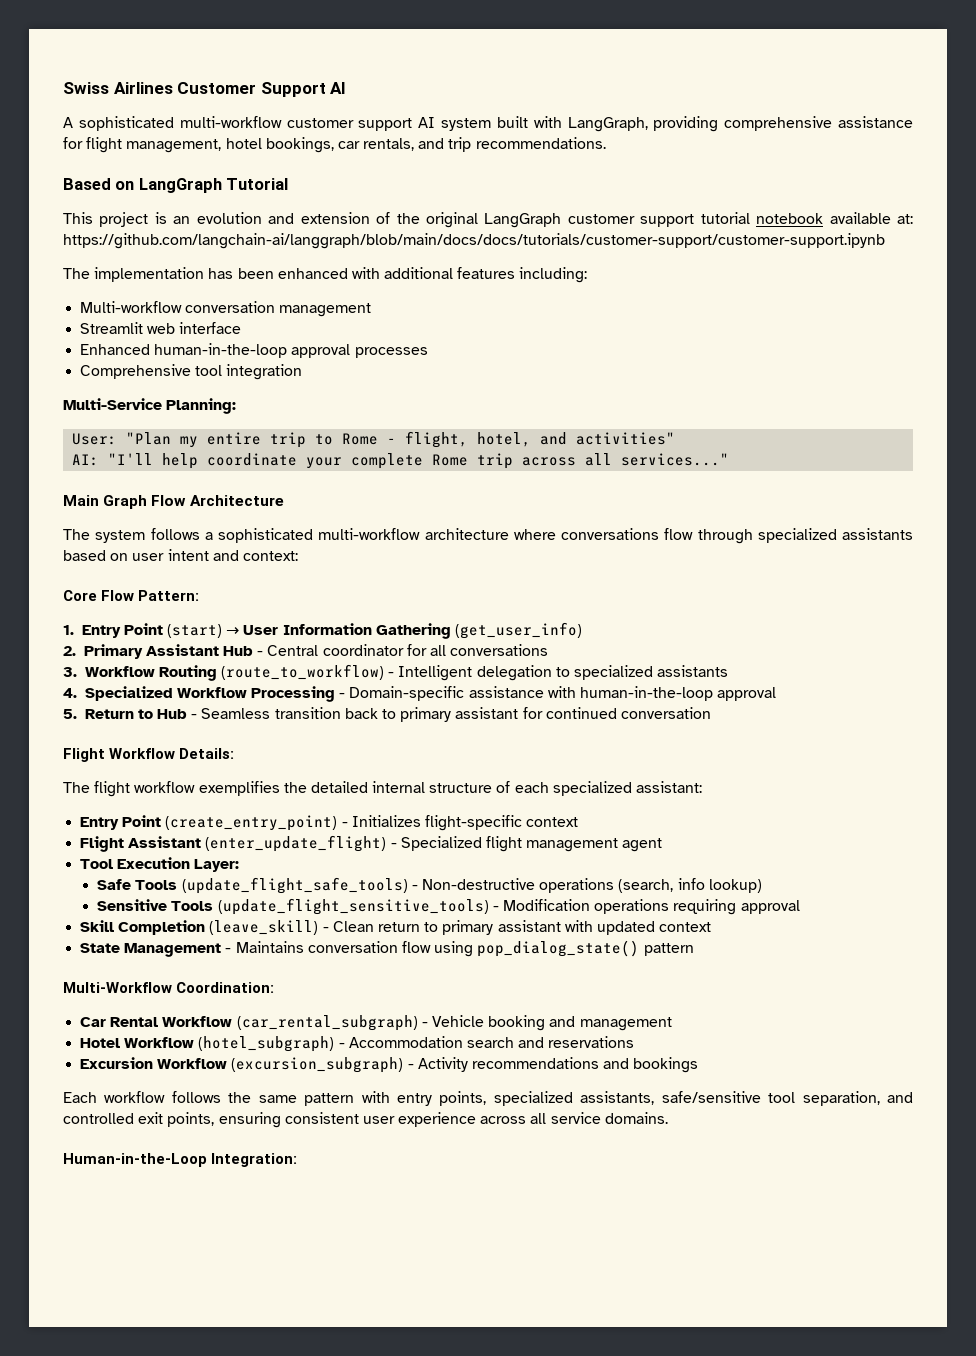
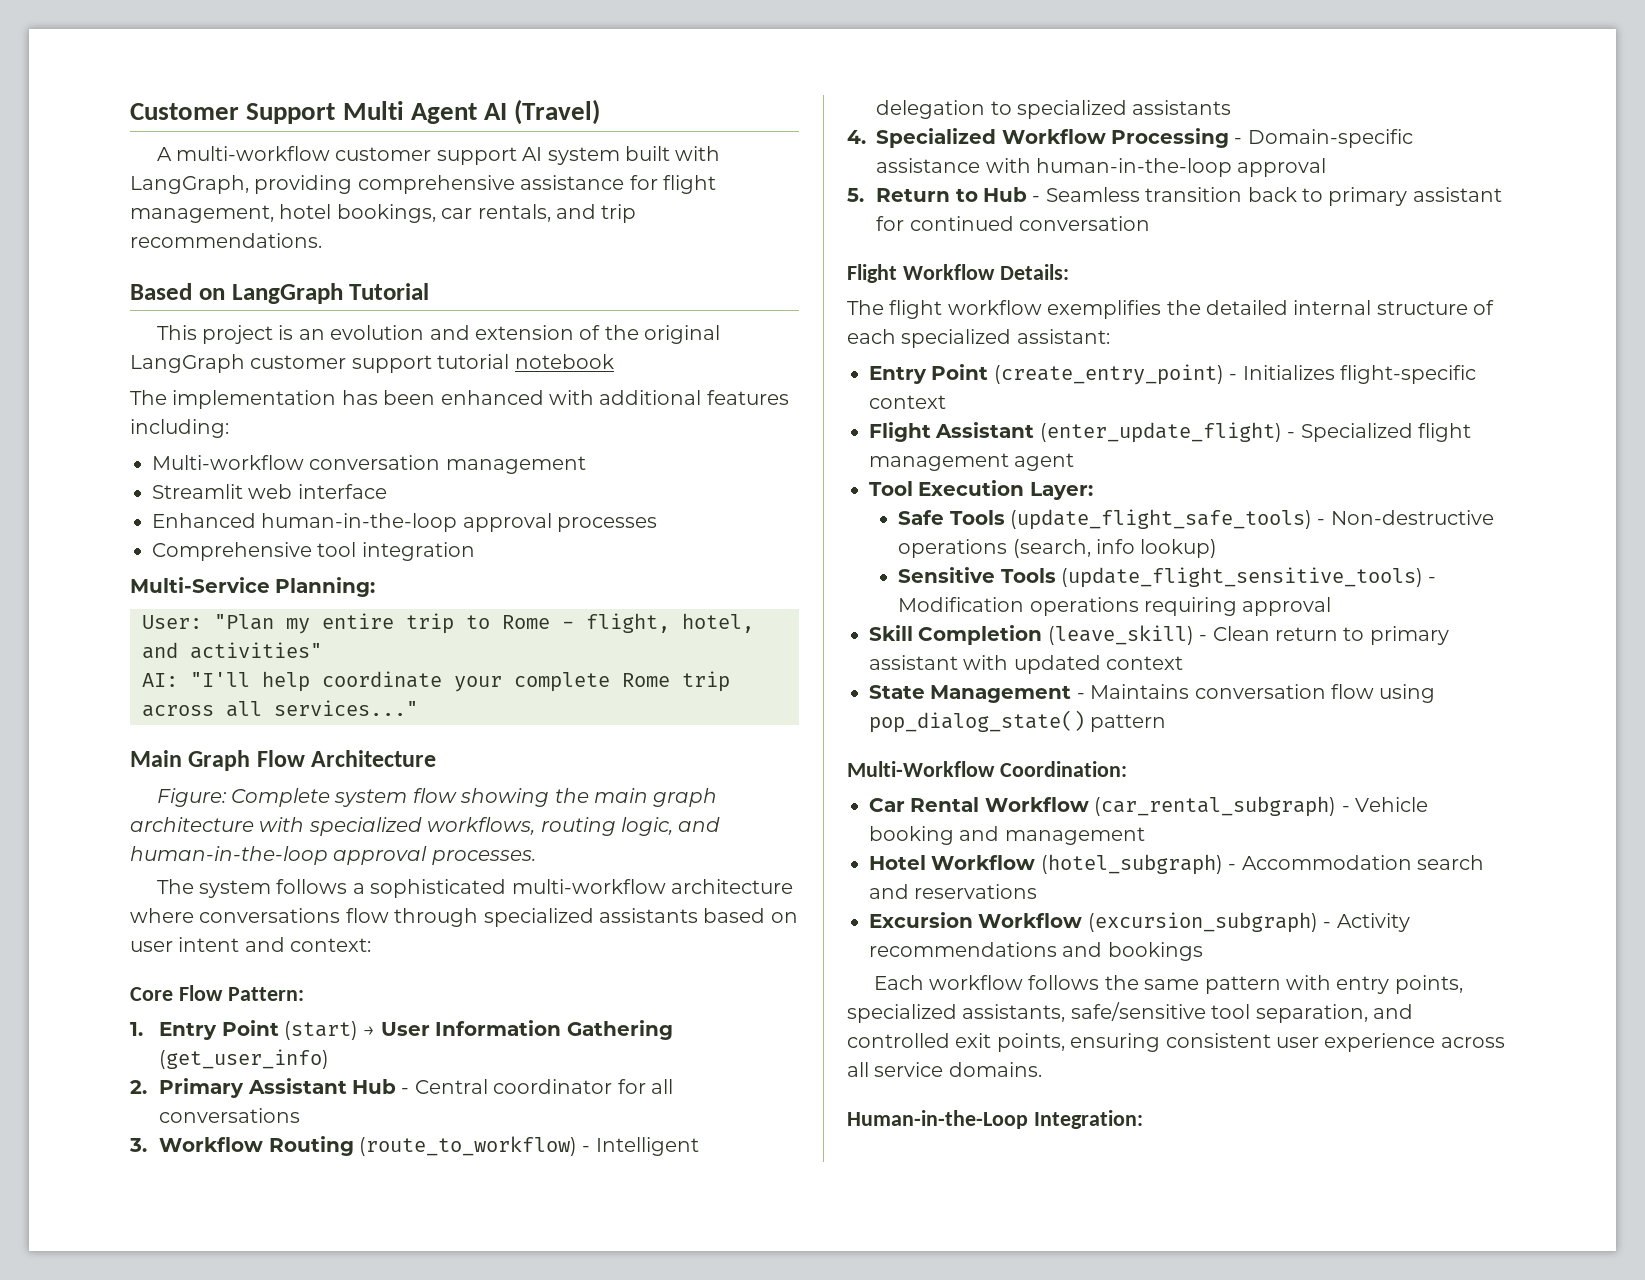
[63,82,347,97] Swiss Airlines Customer Support AI -> [130,99,601,125] Customer Support Multi Agent AI (Travel)
[78,116,174,131] sophisticated -> (172, 154) none
[829,212,913,224] [63,233,885,249] available at: https://github.com/langchain-ai/langgraph/blob/main/docs/docs/tutorials/customer-support/customer-support.ipynb -> (614, 361) none
(284, 500) none -> [156,788,718,807] [130,817,721,836] [130,846,536,865] // Figure: Complete system flow showing the main graph architecture with specialized workflows, routing logic, and human-in-the-loop approval processes.

